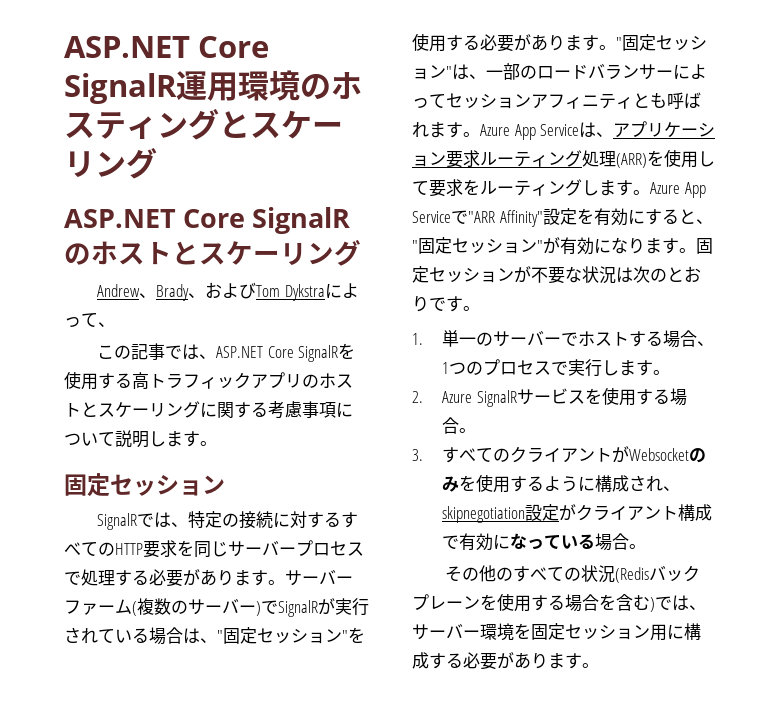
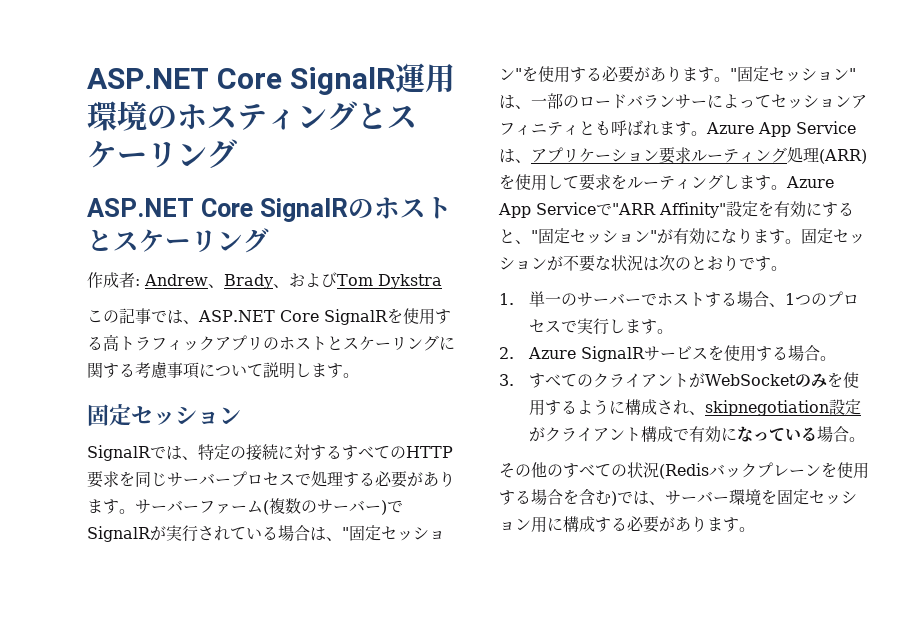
(361, 252) none -> [87,272,140,288] 作成者:
[324,283,359,299] [64,313,115,327] によって、 -> (442, 281) none
[628,448,689,461] Websocket -> [704,374,796,386] WebSocket

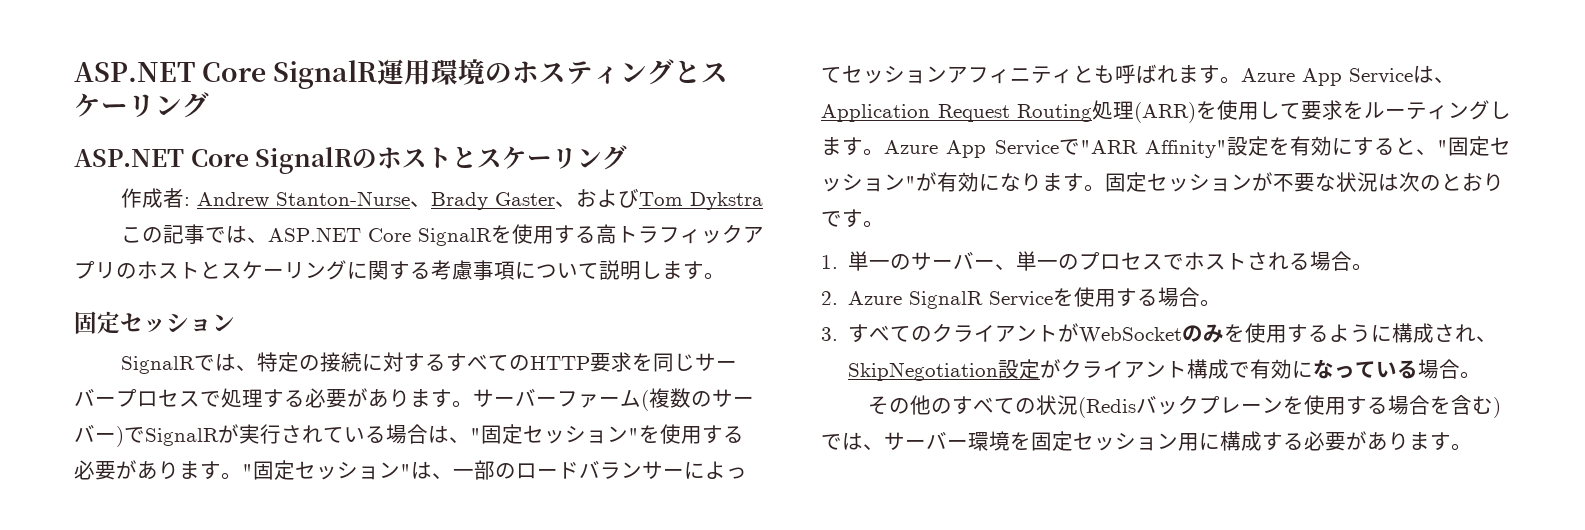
[208,274,273,289] 、Brady -> [275,191,555,210] Stanton-Nurse、Brady Gaster
[531,147,787,164] アプリケーション要求ルーティング -> [821,104,1092,122] Application Request Routing
[640,291,859,307] [528,318,657,335] でホストする場合、1つのプロセスで実行します -> [995,251,1353,271] 、単一のプロセスでホストされる場合
[643,346,708,361] サービス -> [989,291,1054,307] Service
[704,400,829,416] skipnegotiation -> [848,362,999,381] SkipNegotiation

